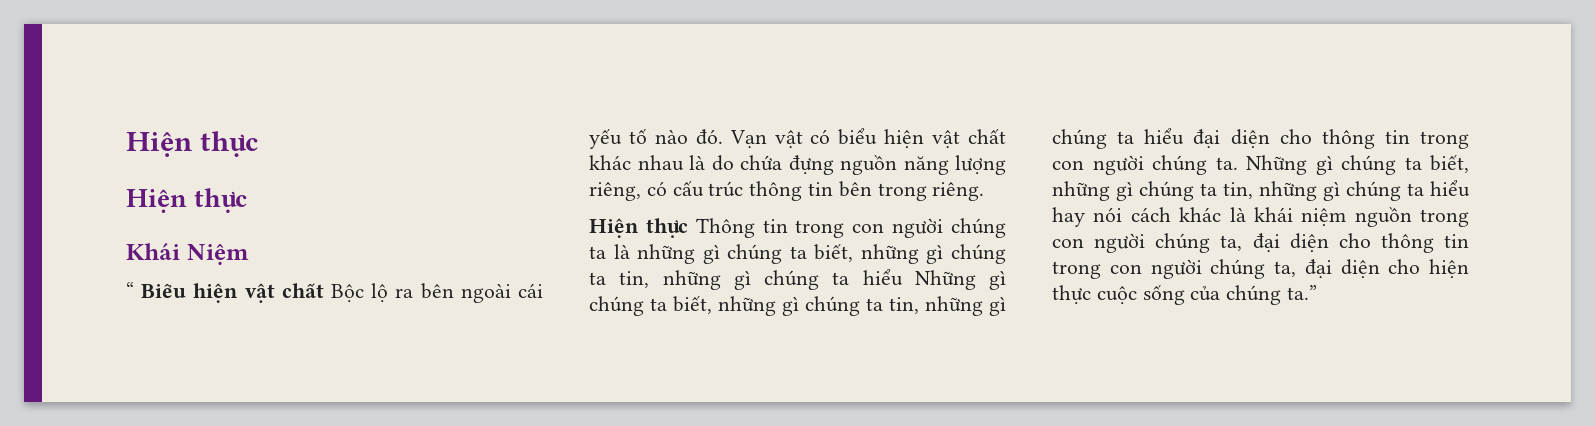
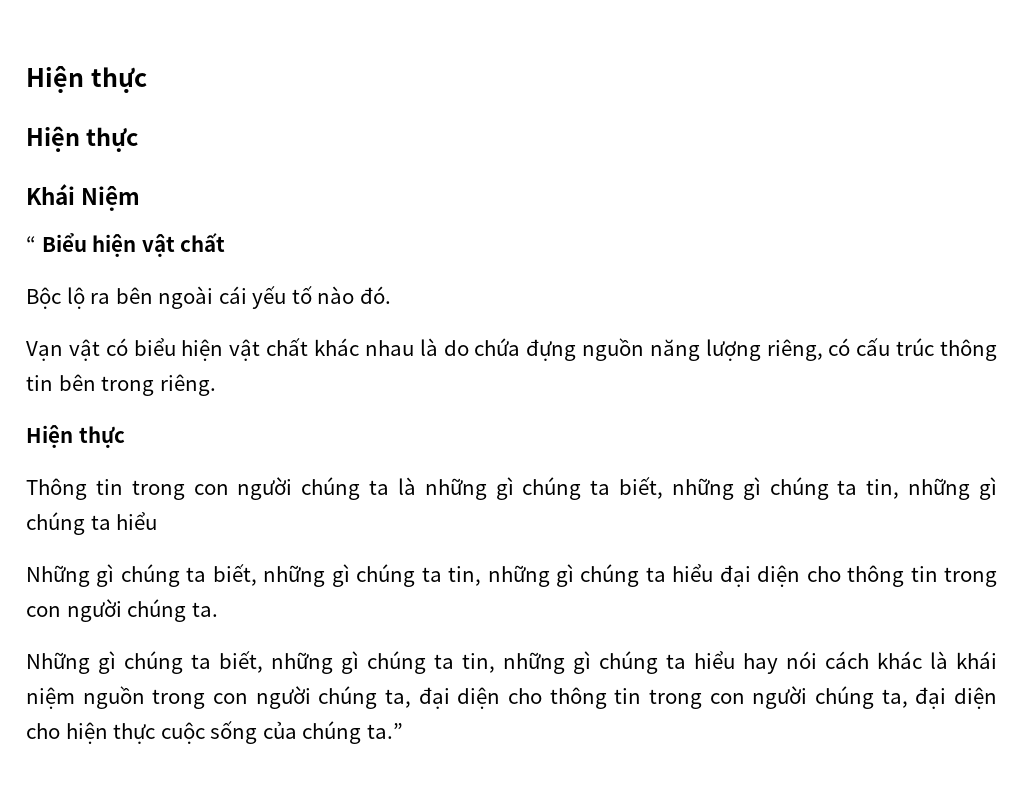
(324, 290) none -> (226, 242) //
(723, 137) none -> (391, 295) //
(688, 228) none -> (125, 437) //
(903, 277) none -> (158, 521) //
(1238, 163) none -> (218, 609) //

